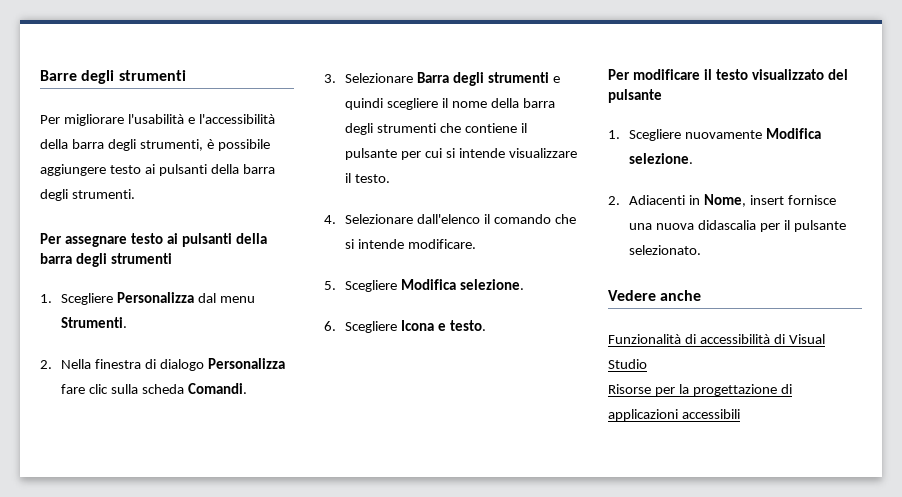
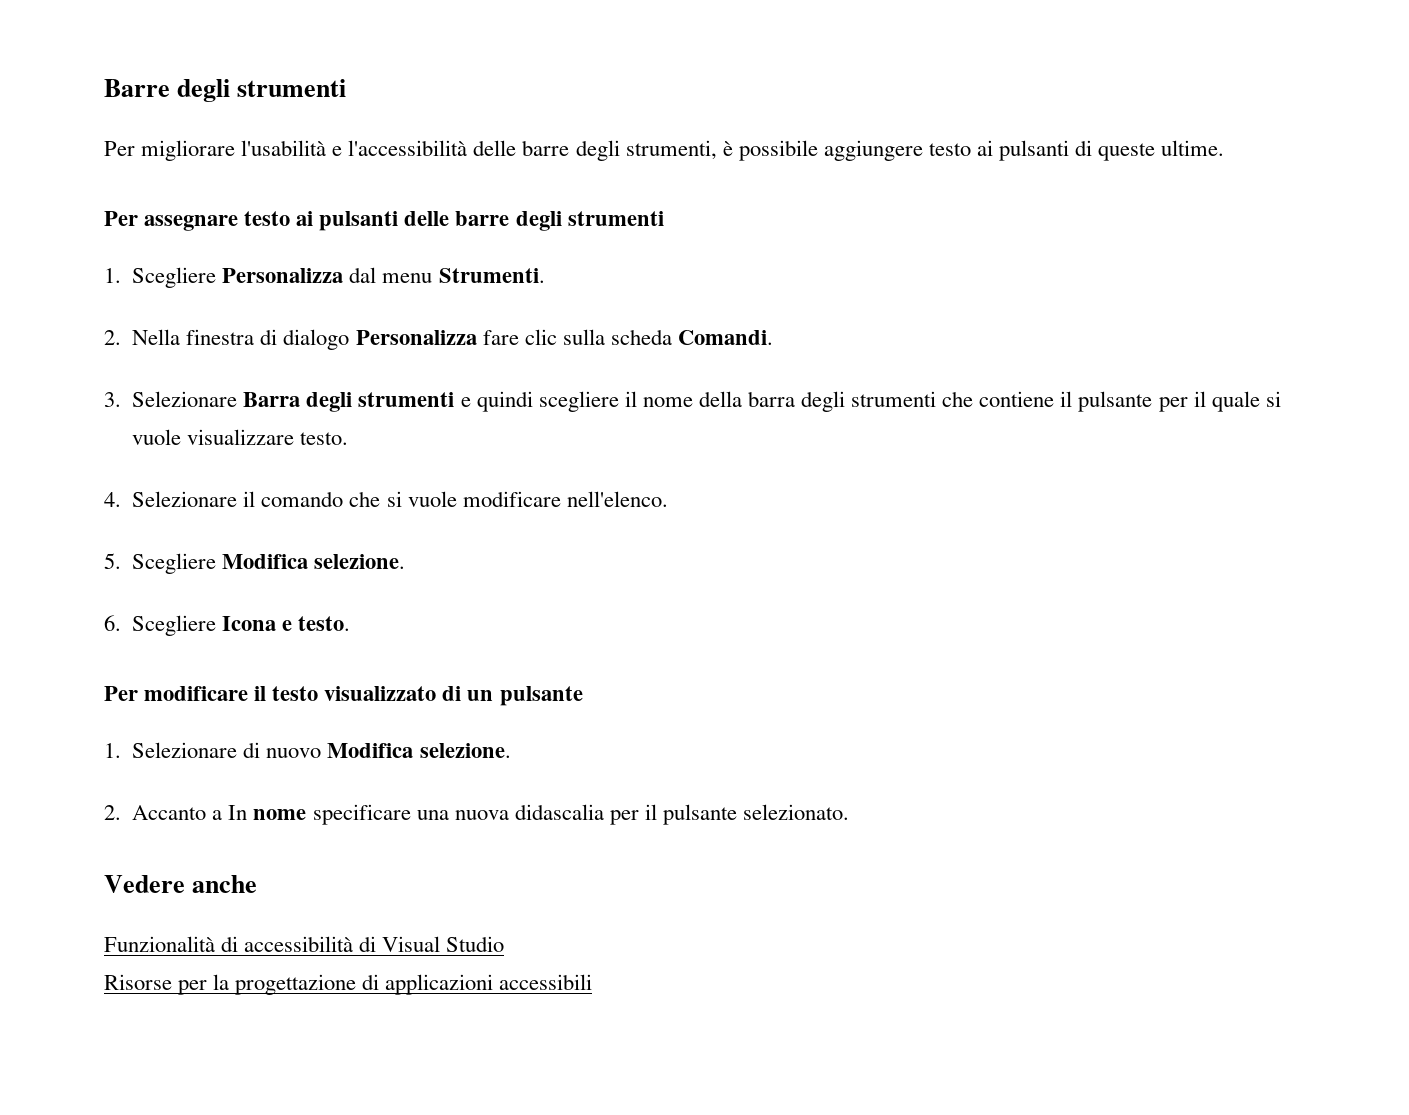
[40,139,104,149] della barra -> [473,140,570,156] delle barre
[210,164,275,174] [40,189,135,201] della barra degli strumenti. -> [1075,140,1225,161] di queste ultime.
[235,233,267,244] [40,253,72,264] della barra -> [404,211,510,226] delle barre
[424,148,577,158] [345,173,352,183] cui si intende visualizzare il -> [1193,391,1281,412] [132,429,295,445] il quale si vuole visualizzare
[416,214,480,224] dall'elenco -> (238, 499) none
[357,239,476,249] intende modificare. -> [407,491,668,507] vuole modificare nell'elenco.
[827,69,848,80] del -> [442,686,494,701] di un
[629,129,762,141] Scegliere nuovamente -> [132,742,322,758] Selezionare di nuovo
[629,194,836,207] Adiacenti in Nome, insert fornisce -> [132,804,411,825] Accanto a In nome specificare

